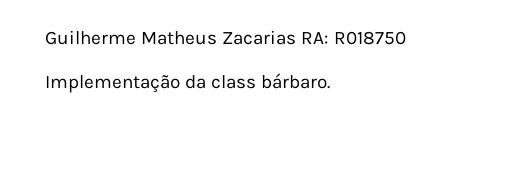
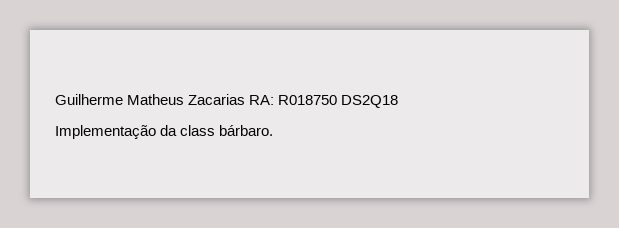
(406, 38) none -> [341,95,399,108] DS2Q18

